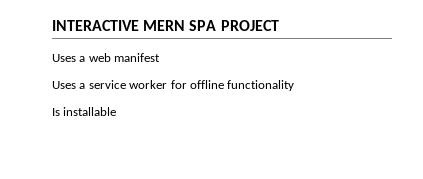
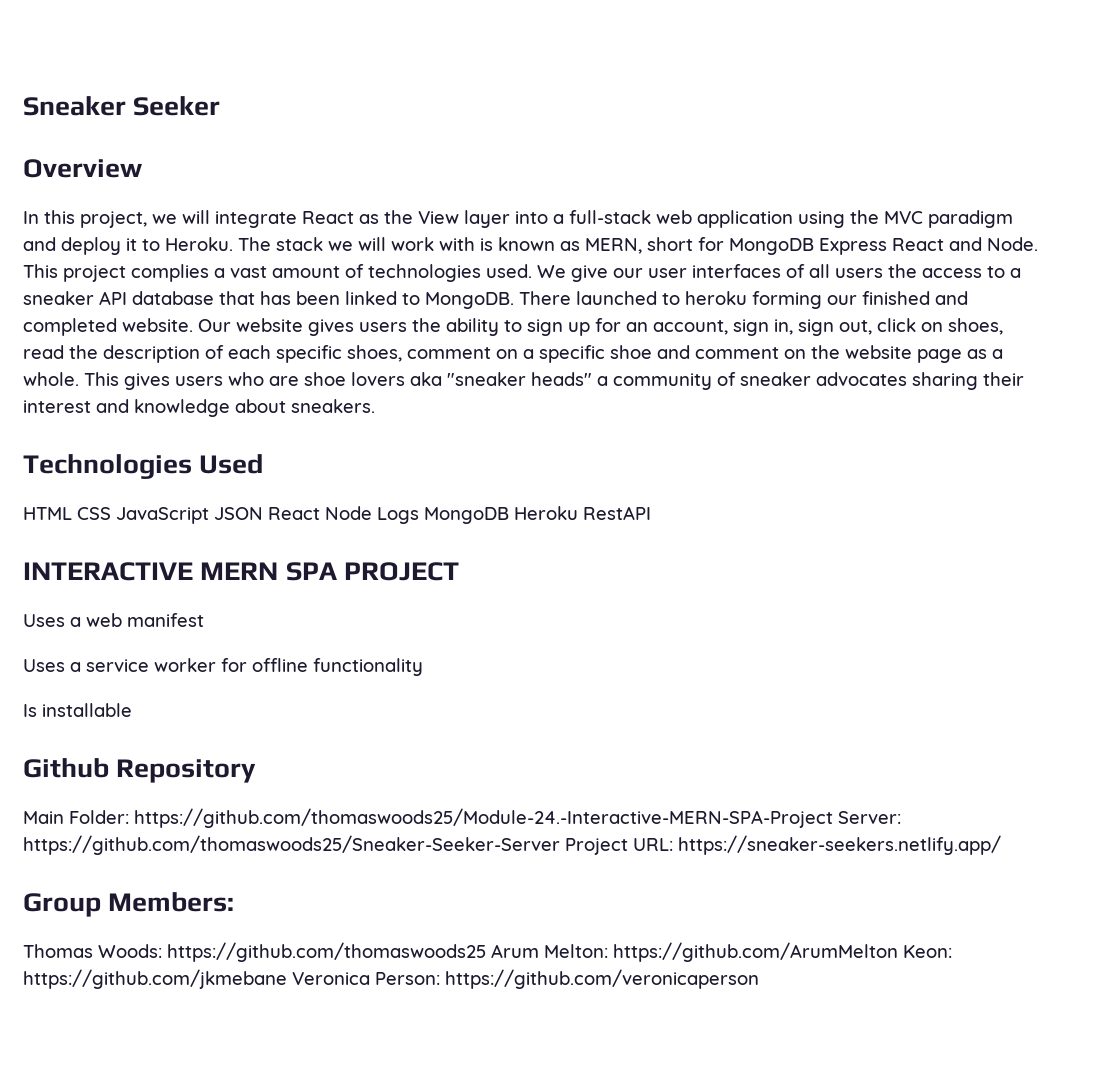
(52, 25) none -> [23,96,221,116] [23,159,142,178] [23,210,1013,228] [23,237,1038,255] [23,264,1021,282] [23,291,968,309] [23,318,1003,336] [23,345,1003,363] [23,372,1024,390] [23,399,375,417] [23,454,264,479] [23,506,651,524] Sneaker Seeker // Overview // In this project, we will integrate React as the View layer into a full-stack web application using the MVC paradigm and deploy it to Heroku. The stack we will work with is known as MERN, short for MongoDB Express React and Node. This project complies a vast amount of technologies used. We give our user interfaces of all users the access to a sneaker API database that has been linked to MongoDB. There launched to heroku forming our finished and completed website. Our website gives users the ability to sign up for an account, sign in, sign out, click on shoes, read the description of each specific shoes, comment on a specific shoe and comment on the website page as a whole. This gives users who are shoe lovers aka "sneaker heads" a community of sneaker advocates sharing their interest and knowledge about sneakers. // Technologies Used // HTML CSS JavaScript JSON React Node Logs MongoDB Heroku RestAPI //
(117, 111) none -> [23,758,257,783] [23,808,901,828] [23,835,1001,855] [23,892,235,917] [23,942,952,962] [23,969,759,989] // Github Repository // Main Folder: https://github.com/thomaswoods25/Module-24.-Interactive-MERN-SPA-Project Server: https://github.com/thomaswoods25/Sneaker-Seeker-Server Project URL: https://sneaker-seekers.netlify.app/ // Group Members: // Thomas Woods: https://github.com/thomaswoods25 Arum Melton: https://github.com/ArumMelton Keon: https://github.com/jkmebane Veronica Person: https://github.com/veronicaperson

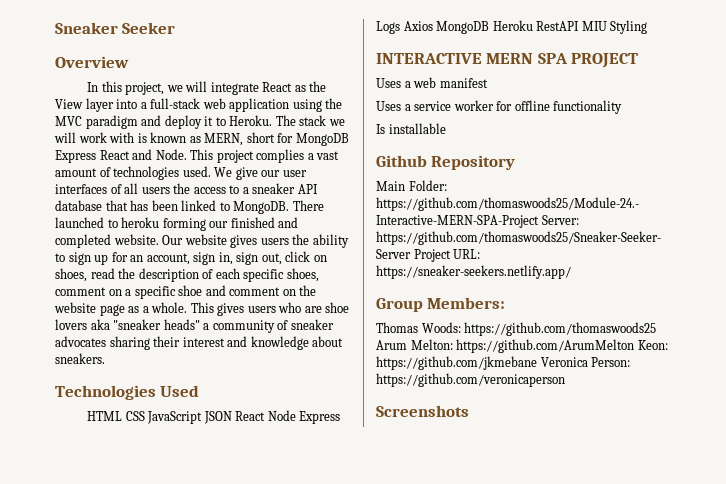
[377,507,419,524] Logs -> [299,411,341,424] [376,21,433,34] Express Logs Axios
(651, 513) none -> [581,20,648,34] MIU Styling
(759, 979) none -> [376,405,469,417] // Screenshots

